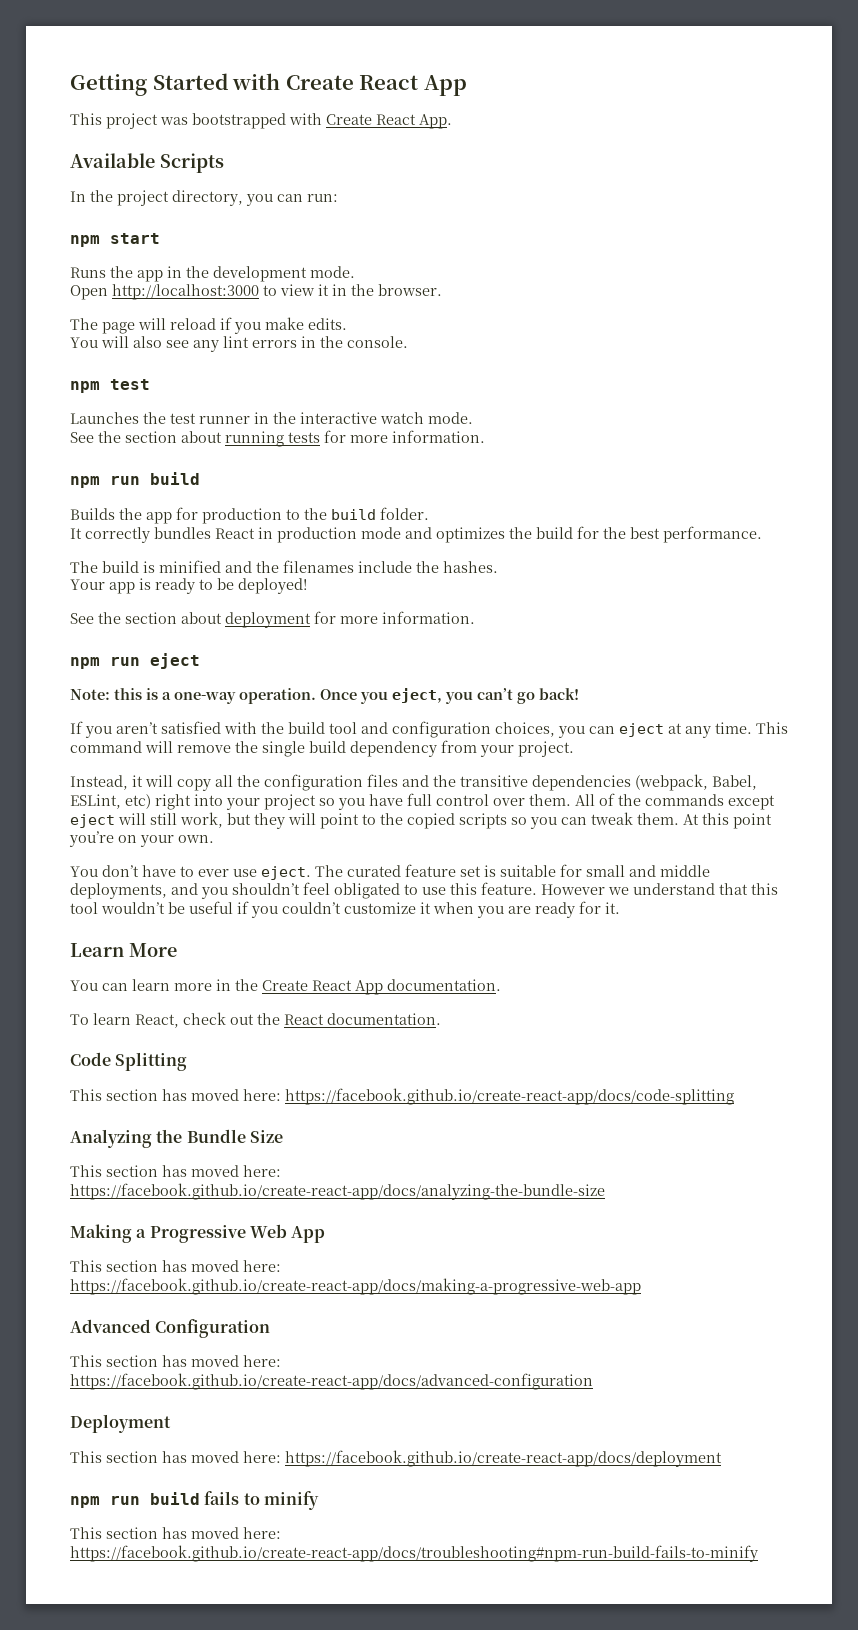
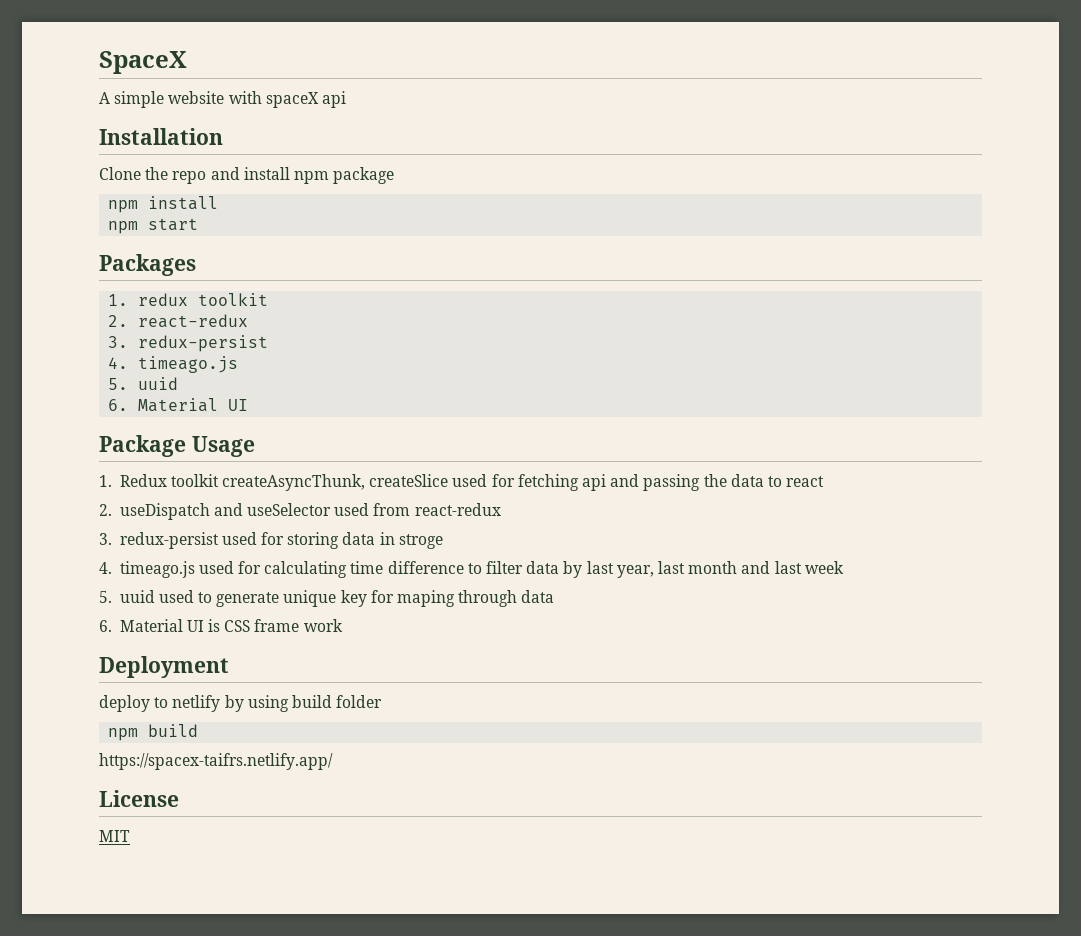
[70,73,467,96] [70,113,452,129] [70,153,224,173] [70,190,338,206] [70,233,160,247] [70,266,355,282] [70,284,442,300] [70,317,347,334] [70,336,408,352] [70,379,150,393] [70,412,473,424] [70,430,485,447] [70,472,200,488] [70,507,429,524] [70,526,762,543] [70,560,498,573] [70,578,307,594] [70,611,475,628] [70,653,200,669] [70,688,579,704] [70,721,788,738] [70,740,574,757] [70,774,757,791] [70,793,775,810] [70,812,772,829] [69,831,214,847] [70,864,710,880] [70,882,778,899] [70,901,620,918] [70,943,177,957] [70,979,501,995] [70,1012,441,1028] [70,1052,188,1071] [70,1088,734,1105] [70,1129,283,1148] [70,1165,281,1177] [70,1183,605,1200] [70,1224,326,1243] [70,1260,281,1272] [70,1278,641,1295] [70,1319,271,1338] [70,1355,281,1367] [70,1373,593,1390] [70,1414,171,1433] [70,1450,722,1467] [70,1491,319,1510] [70,1527,281,1539] [70,1545,758,1562] Getting Started with Create React App // This project was bootstrapped with Create React App. // Available Scripts // In the project directory, you can run: // npm start // Runs the app in the development mode. // Open http://localhost:3000 to view it in the browser. // The page will reload if you make edits. // You will also see any lint errors in the console. // npm test // Launches the test runner in the interactive watch mode. // See the section about running tests for more information. // npm run build // Builds the app for production to the build folder. // It correctly bundles React in production mode and optimizes the build for the best performance. // The build is minified and the filenames include the hashes. // Your app is ready to be deployed! // See the section about deployment for more information. // npm run eject // Note: this is a one-way operation. Once you eject, you can’t go back! // If you aren’t satisfied with the build tool and configuration choices, you can eject at any time. This command will remove the single build dependency from your project. // Instead, it will copy all the configuration files and the transitive dependencies (webpack, Babel, ESLint, etc) right into your project so you have full control over them. All of the commands except eject will still work, but they will point to the copied scripts so you can tweak them. At this point you’re on your own. // You don’t have to ever use eject. The curated feature set is suitable for small and middle deployments, and you shouldn’t feel obligated to use this feature. However we understand that this tool wouldn’t be useful if you couldn’t customize it when you are ready for it. // Learn More // You can learn more in the Create React App documentation. // To learn React, check out the React documentation. // Code Splitting // This section has moved here: https://facebook.github.io/create-react-app/docs/code-splitting // Analyzing the Bundle Size // This section has moved here: https://facebook.github.io/create-react-app/docs/analyzing-the-bundle-size // Making a Progressive Web App // This section has moved here: https://facebook.github.io/create-react-app/docs/making-a-progressive-web-app // Advanced Configuration // This section has moved here: https://facebook.github.io/create-react-app/docs/advanced-configuration // Deployment // This section has moved here: https://facebook.github.io/create-react-app/docs/deployment // npm run build fails to minify // This section has moved here: https://facebook.github.io/create-react-app/docs/troubleshooting#npm-run-build-fails-to-minify -> [99,51,187,74] [99,91,346,108] [99,128,223,145] [99,167,395,184] [108,196,219,213] [108,218,199,234] [99,254,196,276] [108,293,269,306] [108,314,249,328] [108,335,269,352] [108,356,239,373] [108,377,179,390] [108,398,249,412] [99,435,255,457] [99,474,825,491] [99,503,501,520] [99,532,443,549] [99,561,844,578] [99,590,555,607] [99,619,343,632] [99,656,229,678] [99,695,383,712] [108,724,199,741] [99,753,333,770] [99,790,179,807] [99,830,130,842] SpaceX // A simple website with spaceX api // Installation // Clone the repo and install npm package // npm install // npm start // Packages // 1. redux toolkit // 2. react-redux // 3. redux-persist // 4. timeago.js // 5. uuid // 6. Material UI // Package Usage // 1. Redux toolkit createAsyncThunk, createSlice used for fetching api and passing the data to react // 2. useDispatch and useSelector used from react-redux // 3. redux-persist used for storing data in stroge // 4. timeago.js used for calculating time difference to filter data by last year, last month and last week // 5. uuid used to generate unique key for maping through data // 6. Material UI is CSS frame work // Deployment // deploy to netlify by using build folder // npm build // https://spacex-taifrs.netlify.app/ // License // MIT

